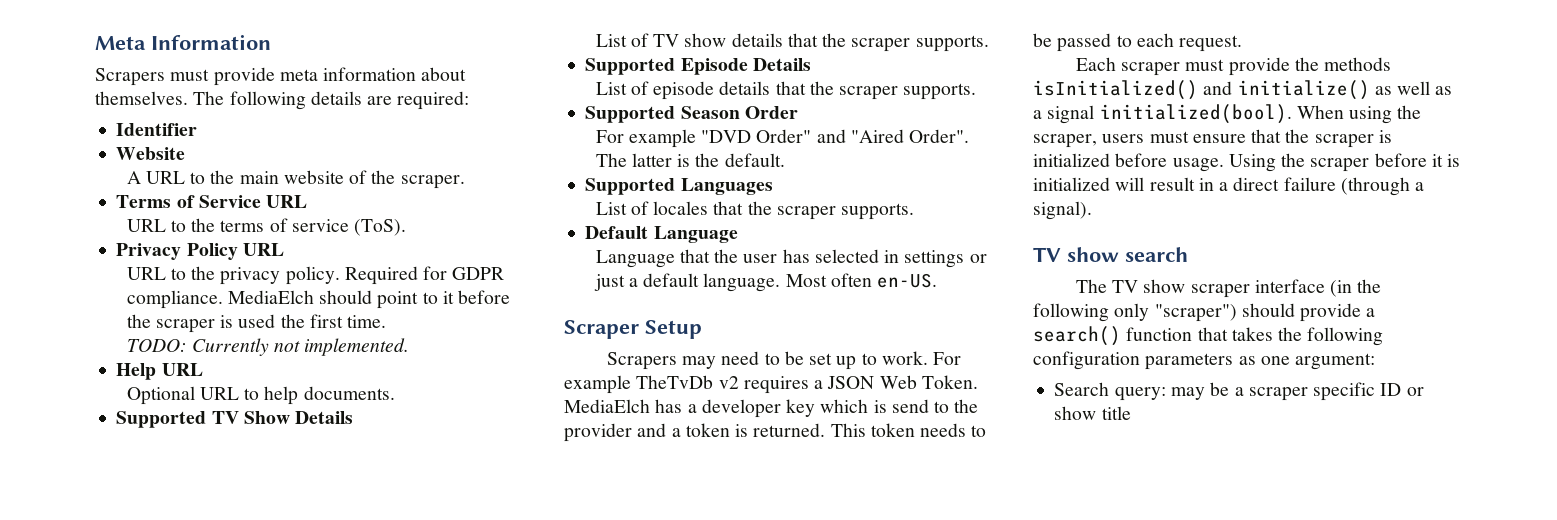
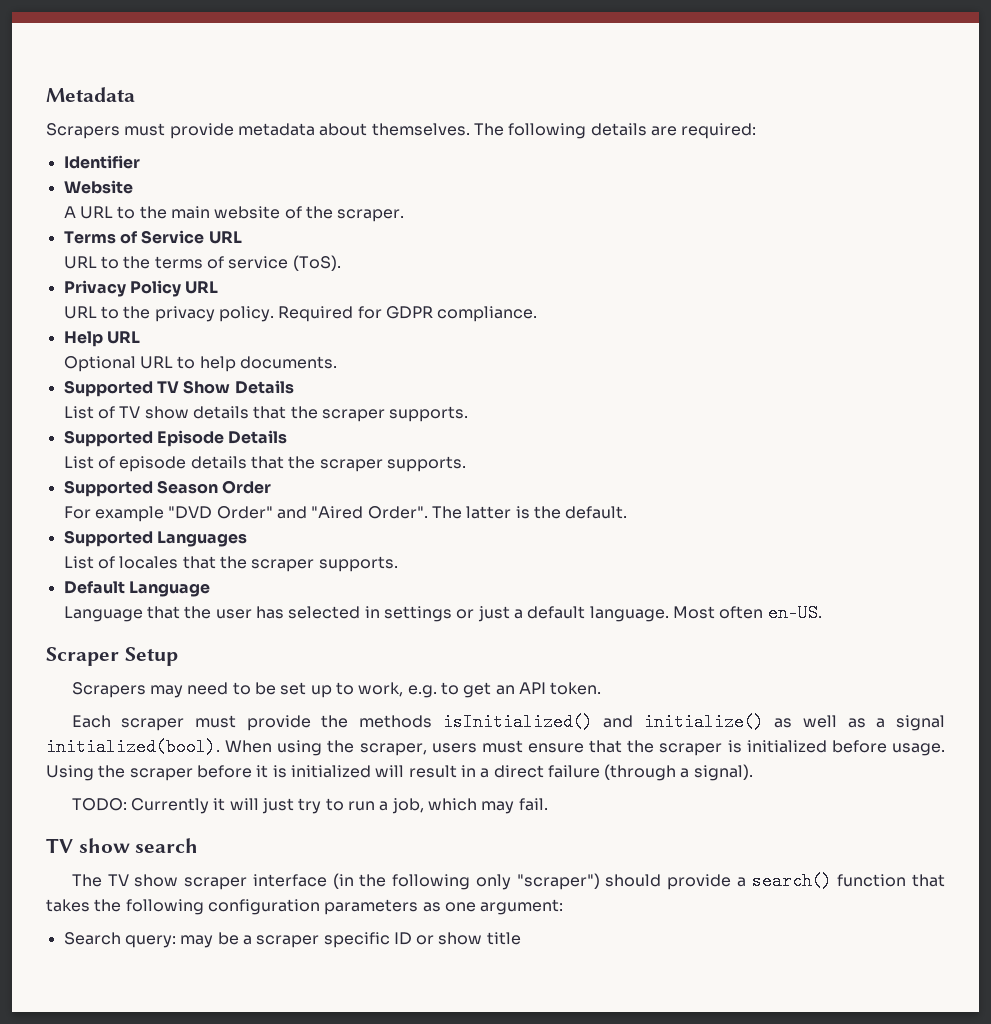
[95,34,271,50] Meta Information -> [46,87,135,102] Metadata
[279,67,417,81] meta information -> [237,123,315,136] metadata
[227,290,511,309] [126,314,387,333] [126,338,410,356] MediaElch should point to it before the scraper is used the first time. // TODO: Currently not implemented. -> (538, 314) none
[881,351,962,365] [564,375,978,394] [564,399,979,418] [564,423,987,442] [1033,33,1243,52] work. For example TheTvDb v2 requires a JSON Web Token. MediaElch has a developer key which is send to the provider and a token is returned. This token needs to be passed to each request. -> [358,682,602,698] work, e.g. to get an API token.
(1092, 210) none -> [71,798,548,814] // TODO: Currently it will just try to run a job, which may fail.

